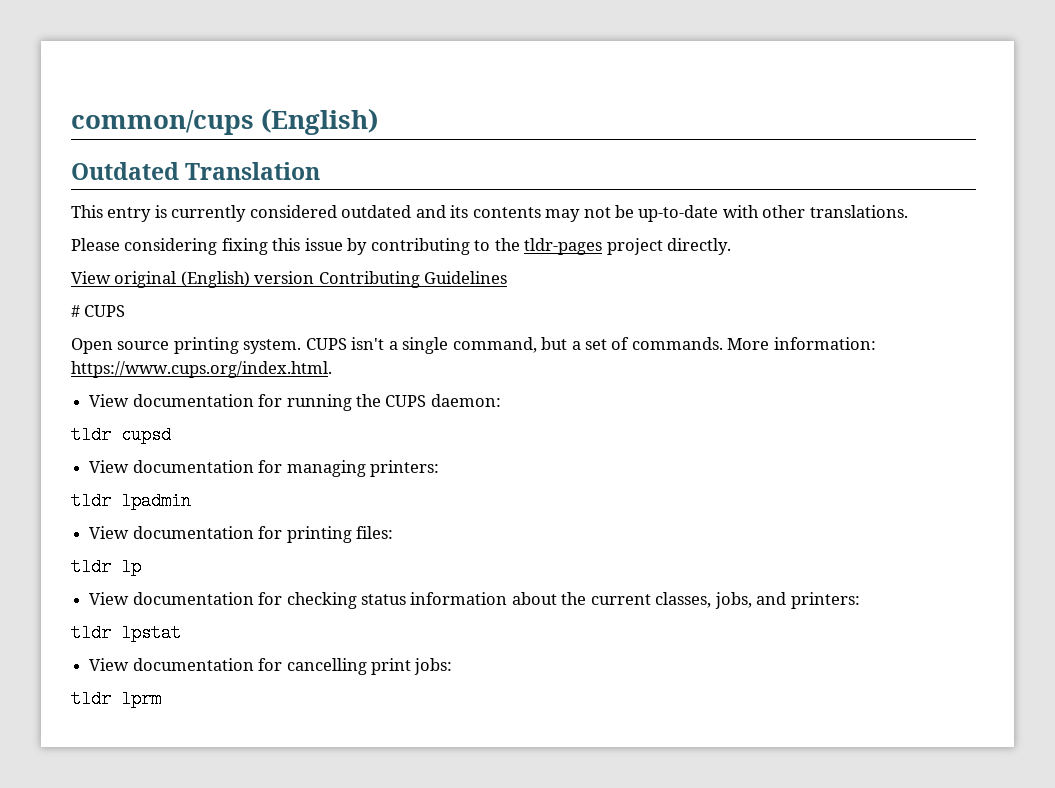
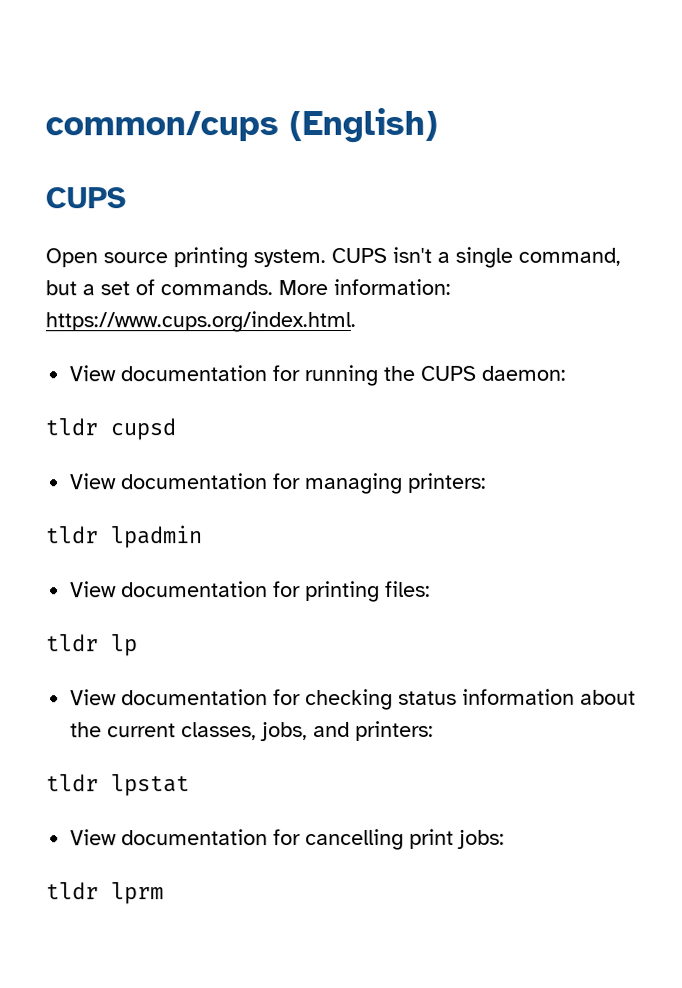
[71,162,321,180] [71,205,908,222] [71,238,732,255] [71,271,508,288] [71,305,80,317] Outdated Translation // This entry is currently considered outdated and its contents may not be up-to-date with other translations. // Please considering fixing this issue by contributing to the tldr-pages project directly. // View original (English) version Contributing Guidelines // # -> (438, 125) none

